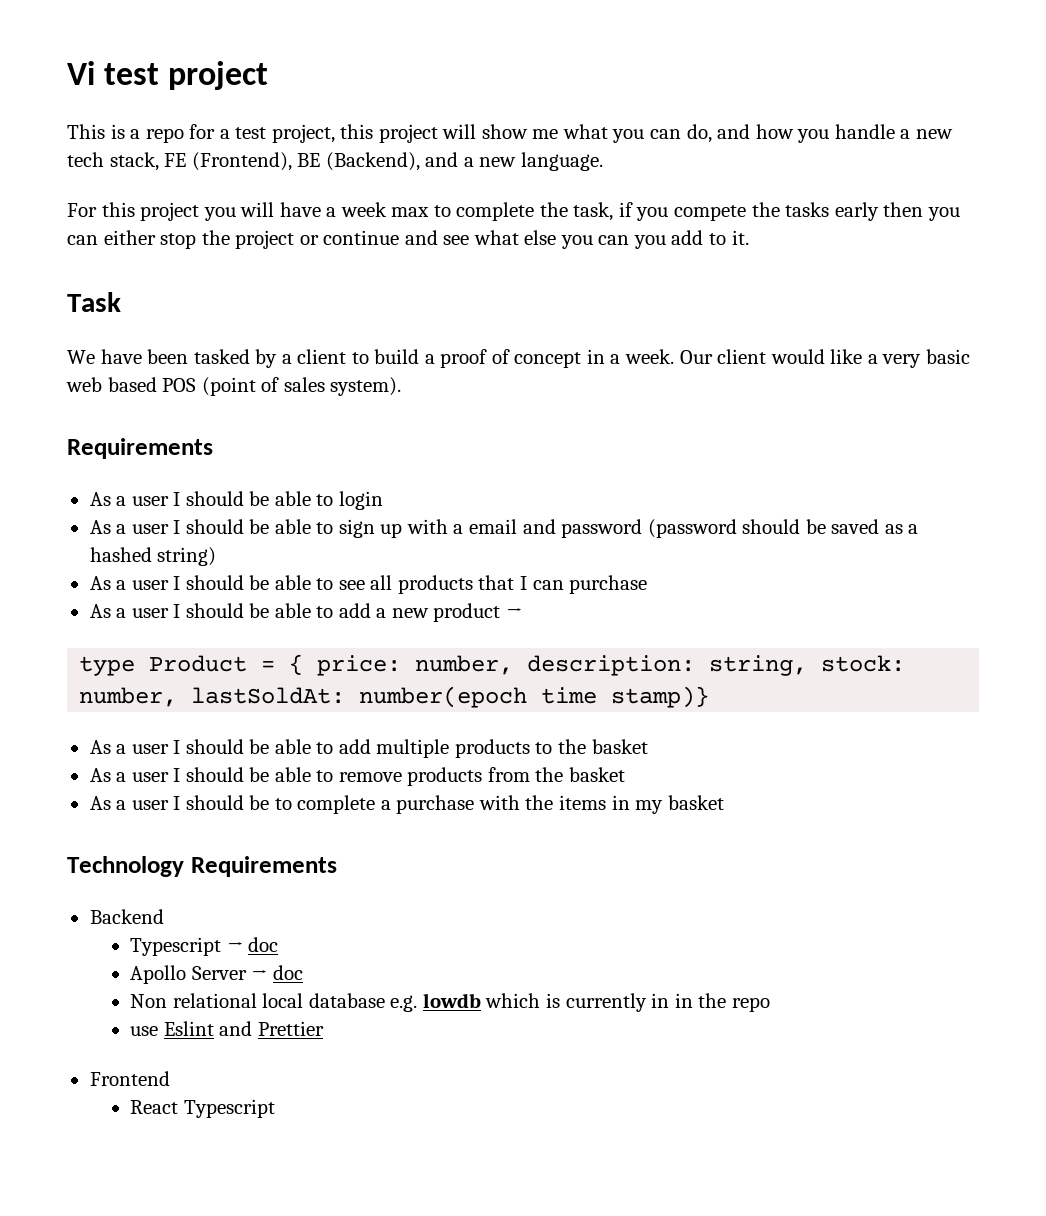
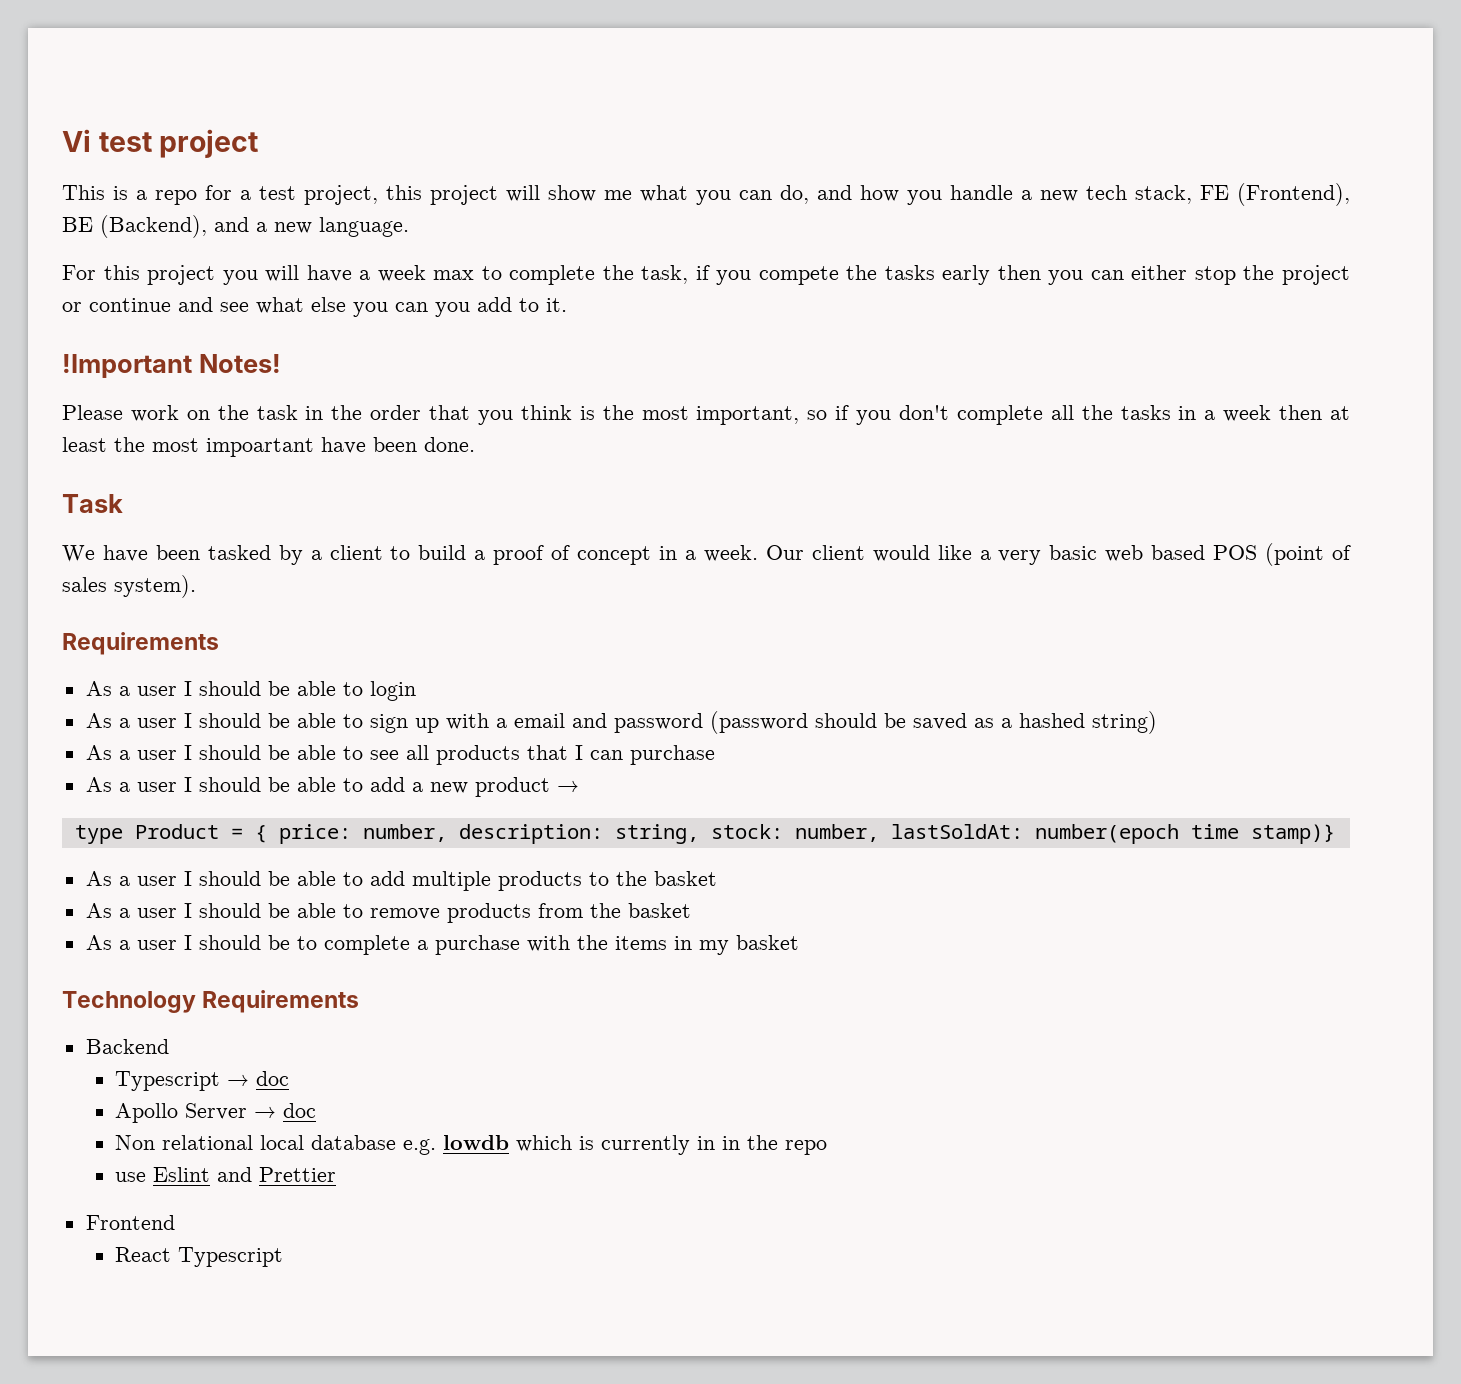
(749, 237) none -> [62,354,281,378] [62,405,1351,425] [62,437,475,457] // !Important Notes! // Please work on the task in the order that you think is the most important, so if you don't complete all the tasks in a week then at least the most impoartant have been done.

